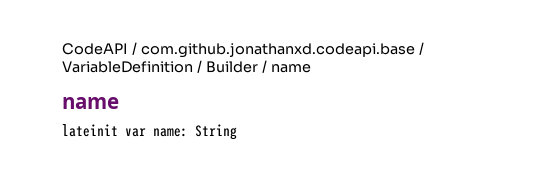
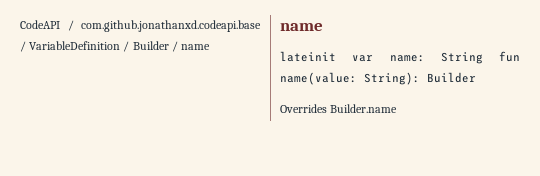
(237, 132) none -> [499,51,520,62] [280,72,476,85] [280,104,398,113] fun name(value: String): Builder // Overrides Builder.name

